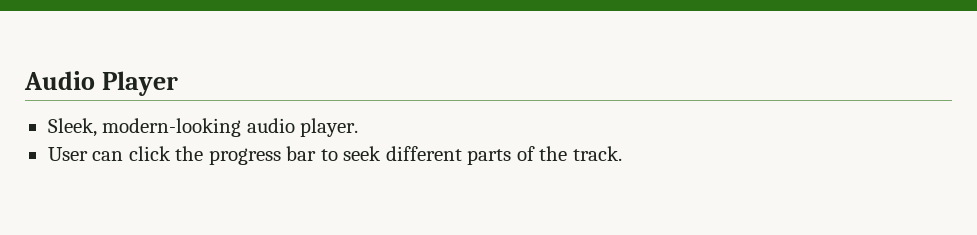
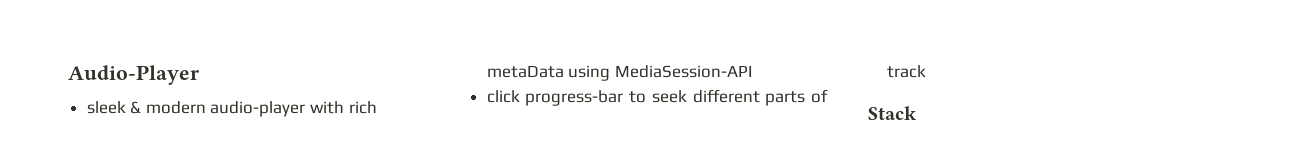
[24,71,179,96] [47,118,359,137] [47,146,317,165] Audio Player // Sleek, modern-looking audio player. // User can click the progress bar -> [68,65,199,85] [86,101,377,117] [486,65,753,81] [486,90,624,106] Audio-Player // sleek & modern audio-player with rich metaData using MediaSession-API // click progress-bar
[539,146,622,161] the track. -> [886,65,926,78] [868,106,917,120] track // Stack

